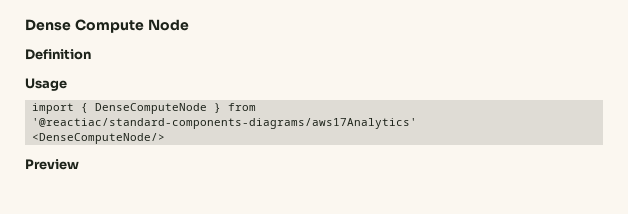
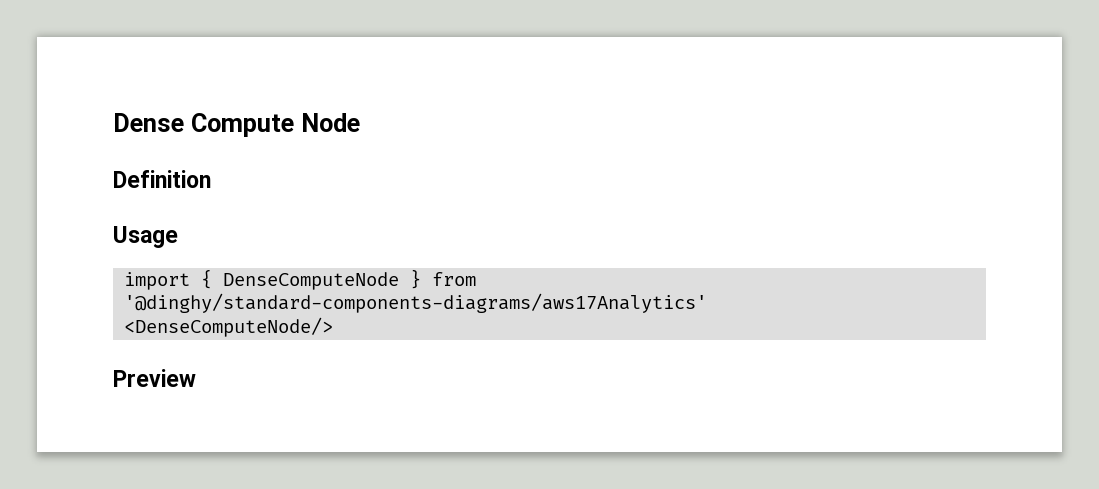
[31,118,417,129] '@reactiac/standard-components-diagrams/aws17Analytics' -> [124,293,708,313] '@dinghy/standard-components-diagrams/aws17Analytics'

